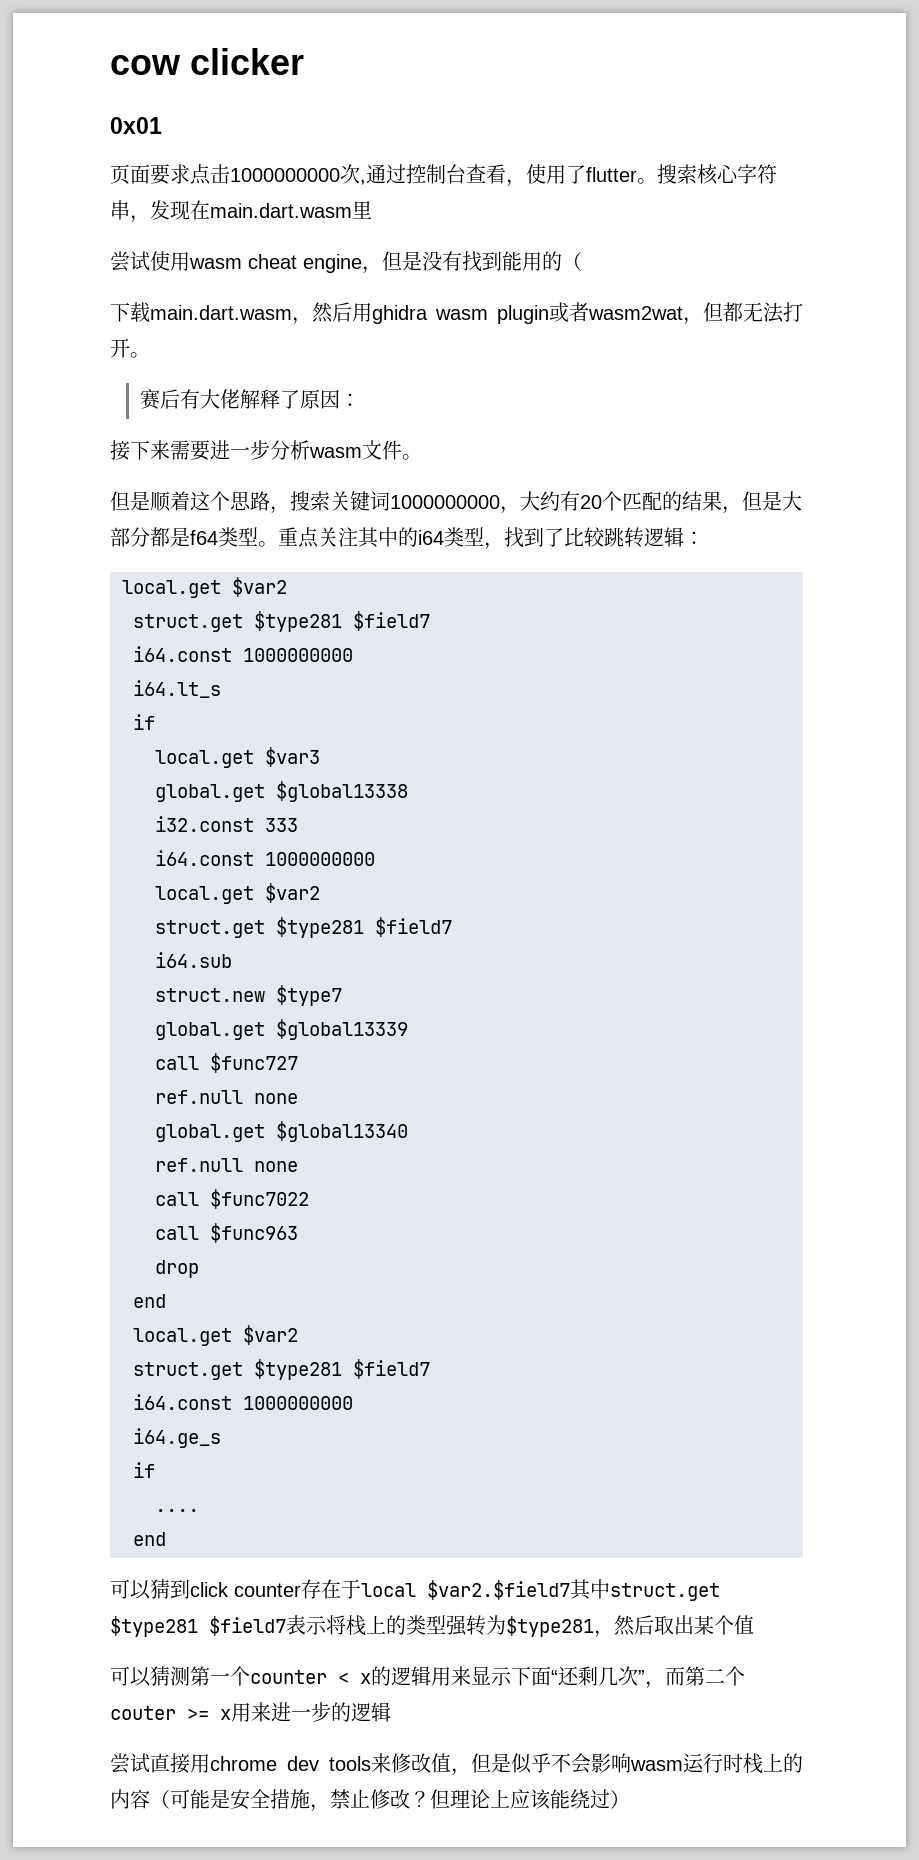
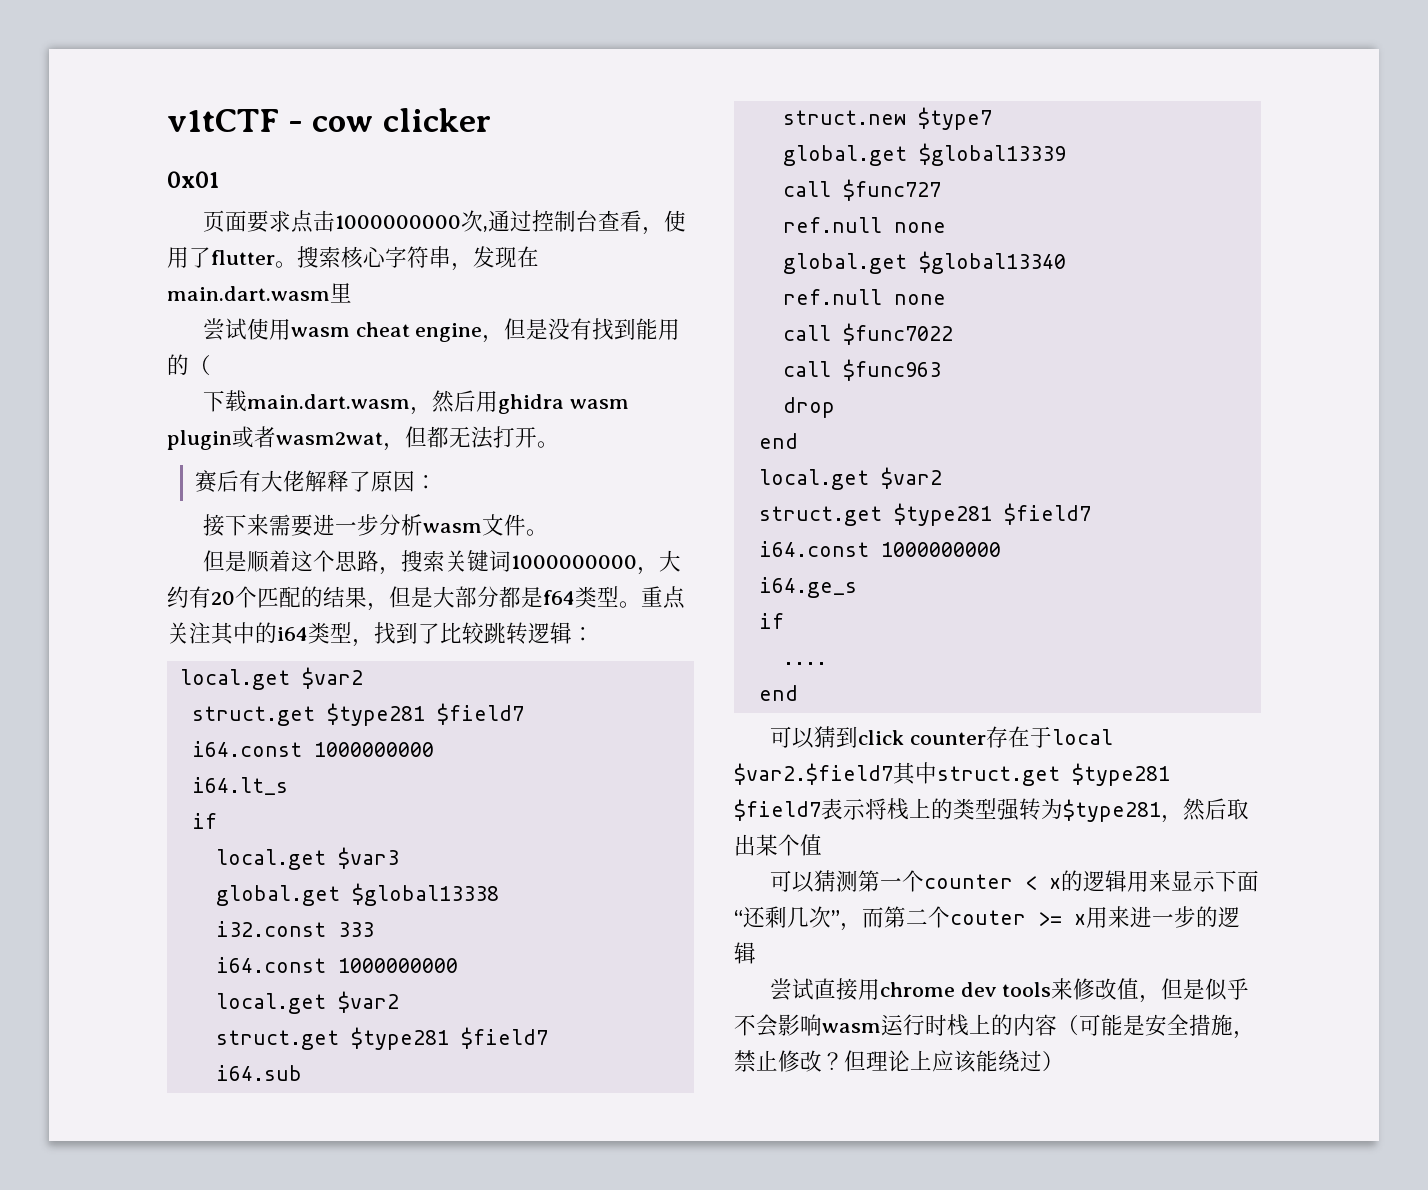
(110, 65) none -> [167,109,304,132] v1tCTF -

